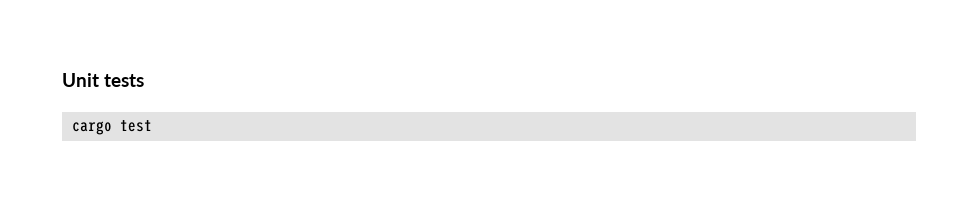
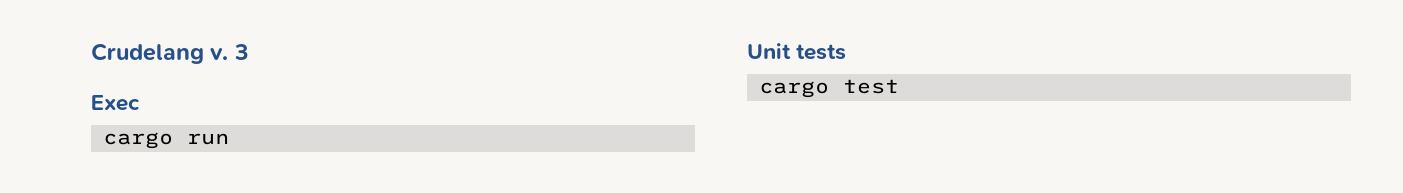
(62, 80) none -> [91,43,249,64] [91,95,140,111] [103,132,230,149] Crudelang v. 3 // Exec // cargo run //

